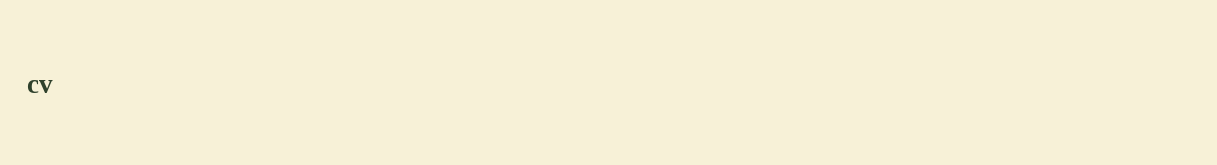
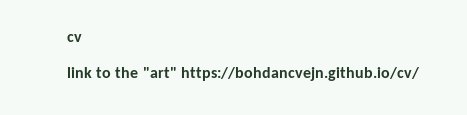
(53, 86) none -> [67,67,420,81] // link to the "art" https://bohdancvejn.github.io/cv/

